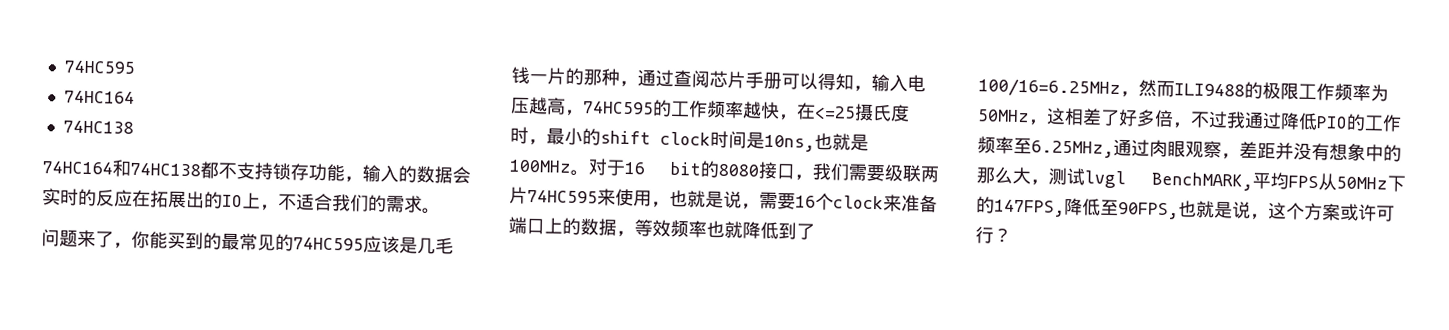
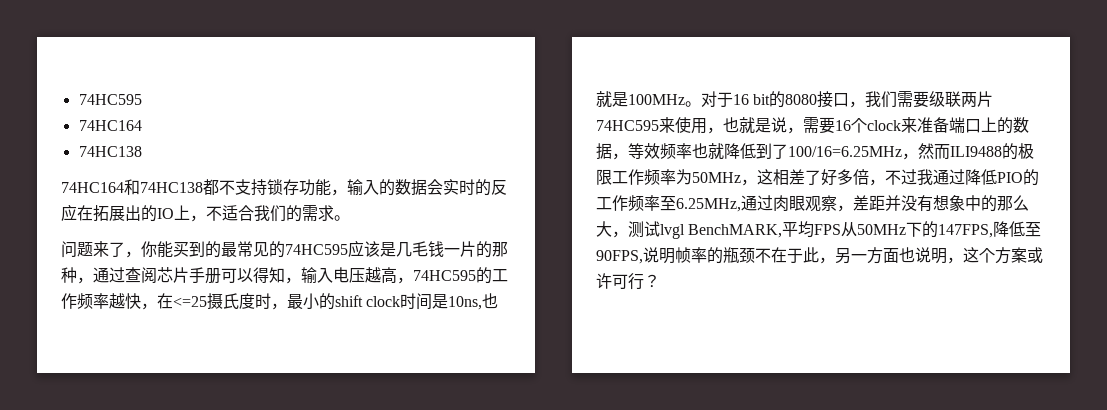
[1178,200,1251,219] 也就是说 -> [643,247,947,264] 说明帧率的瓶颈不在于此，另一方面也说明

